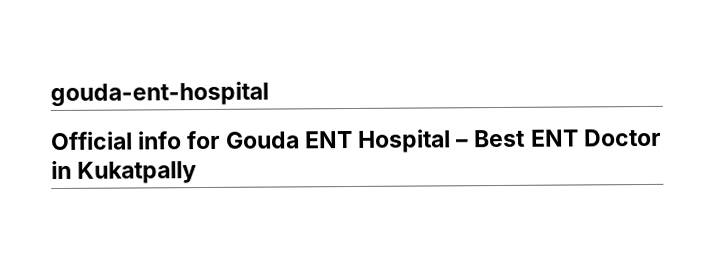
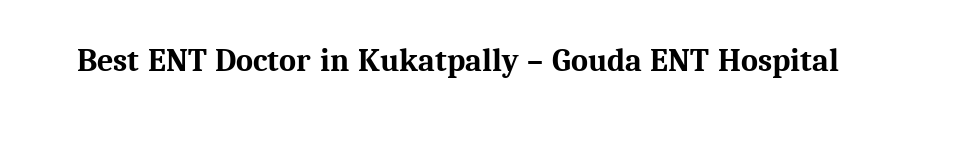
[50,81,269,107] [50,129,470,153] gouda-ent-hospital // Official info for Gouda ENT Hospital – -> (77, 60) none
(198, 172) none -> [527,48,840,78] – Gouda ENT Hospital

